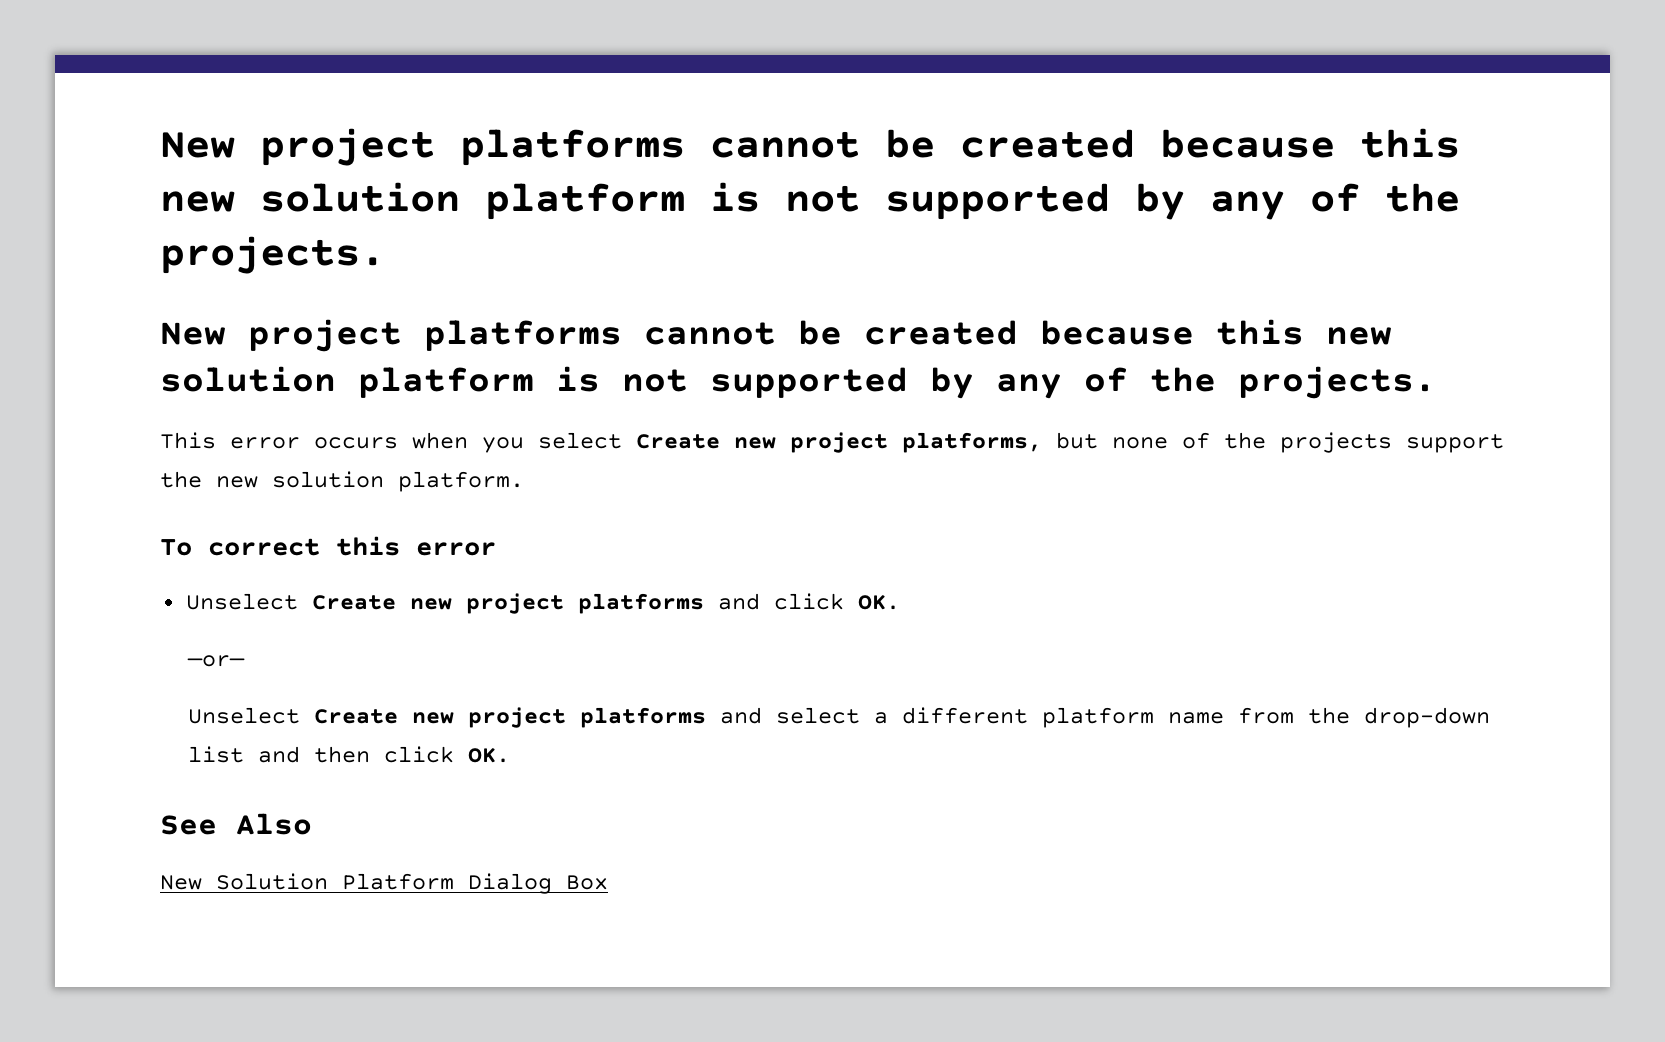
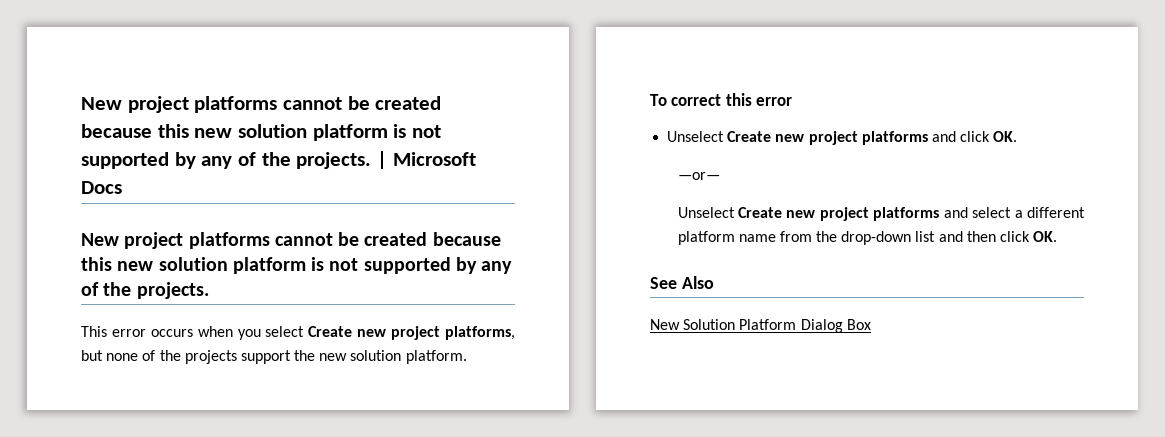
(385, 255) none -> [377,151,476,169] [81,181,122,194] | Microsoft Docs

